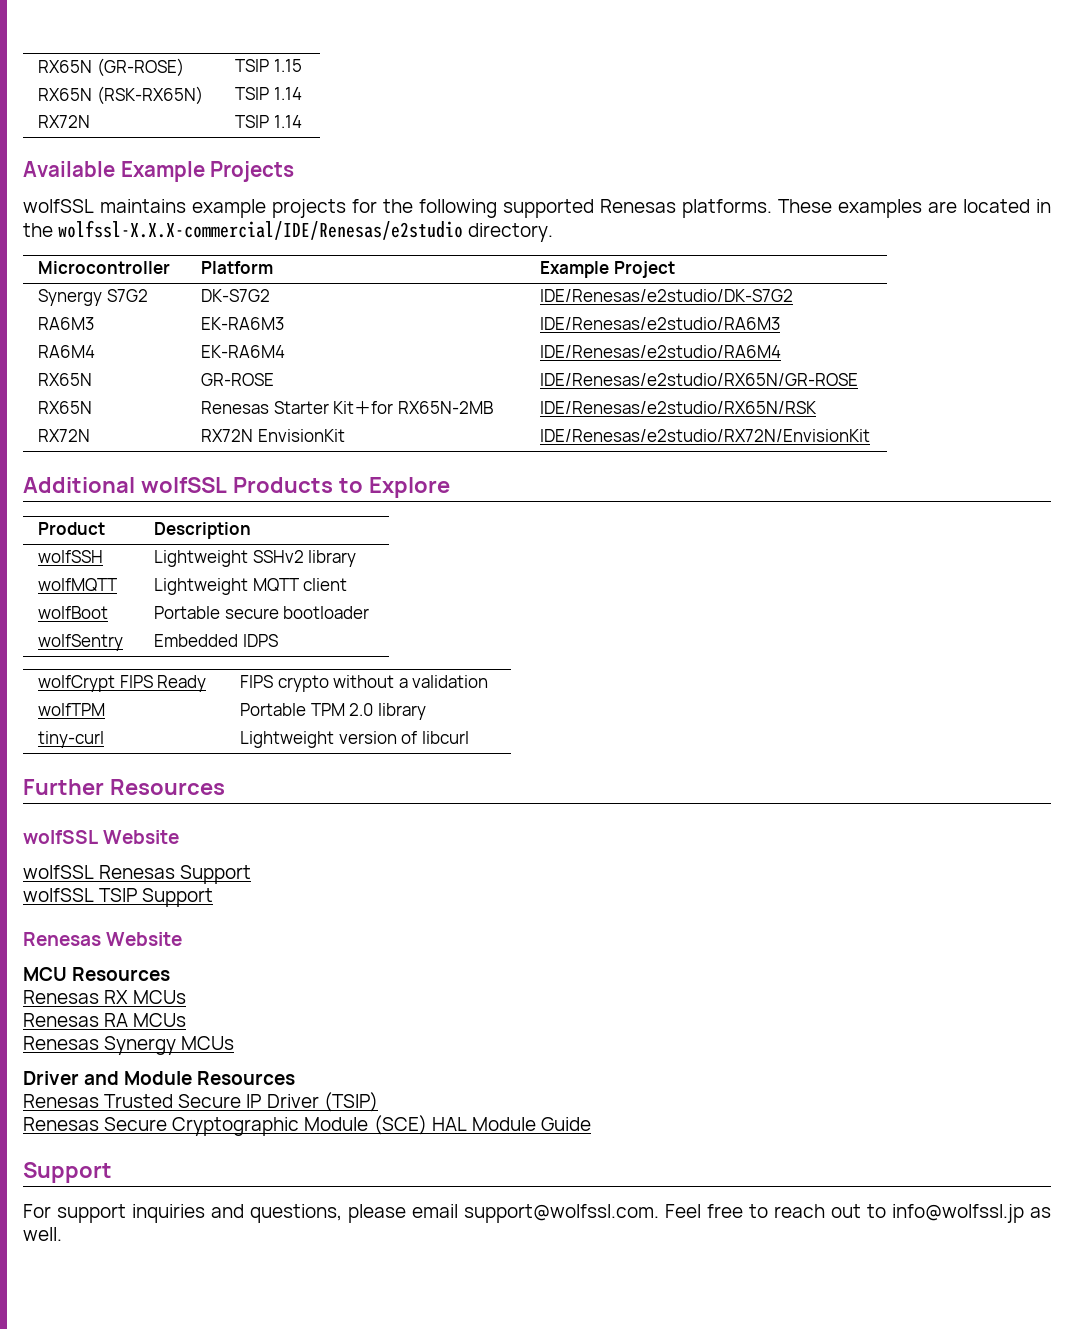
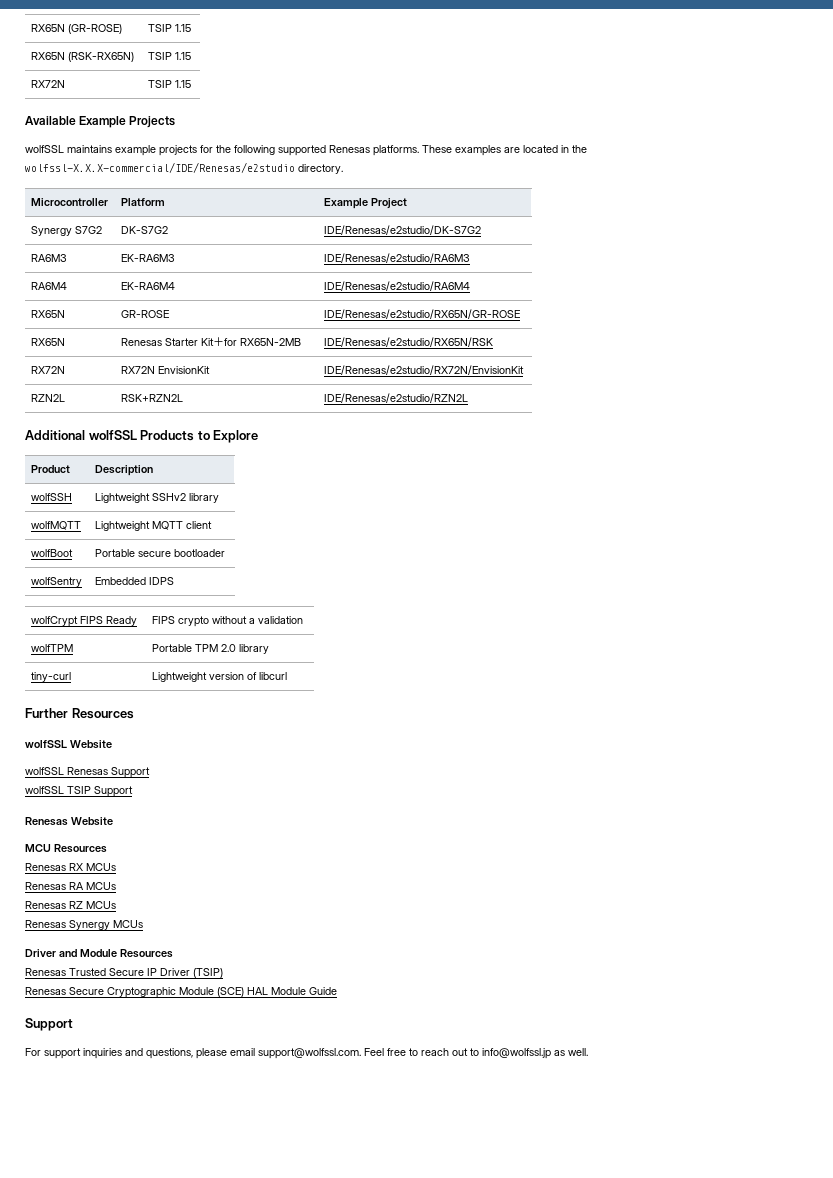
[273,87,302,100] 1.14 -> [175,52,192,60] 1.15
[273,115,302,128] 1.14 -> [175,80,192,88] 1.15
(871, 435) none -> [31,394,66,402] [121,394,184,402] [324,393,469,403] // RZN2L | RSK+RZN2L | IDE/Renesas/e2studio/RZN2L
(187, 1020) none -> [25,901,116,909] // Renesas RZ MCUs

